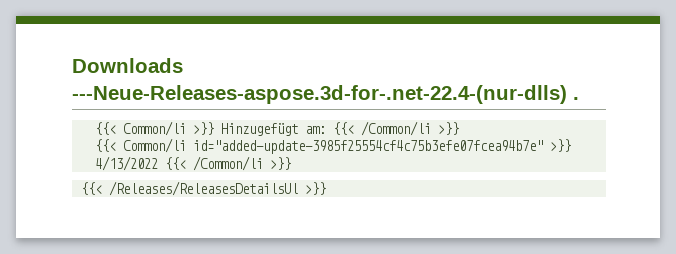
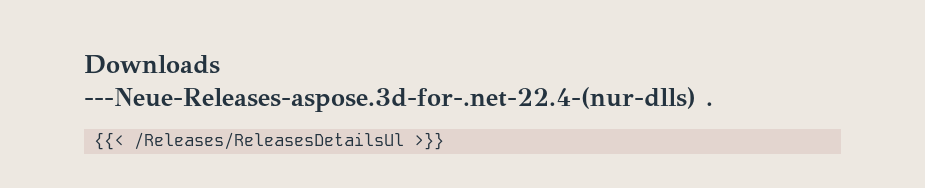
[95,121,459,136] [95,138,571,154] [95,156,291,171] // {{< Common/li >}} Hinzugefügt am: {{< /Common/li >}} // {{< Common/li id="added-update-3985f25554cf4c75b3efe07fcea94b7e" >}} 4/13/2022 {{< /Common/li >}} -> (713, 104) none

